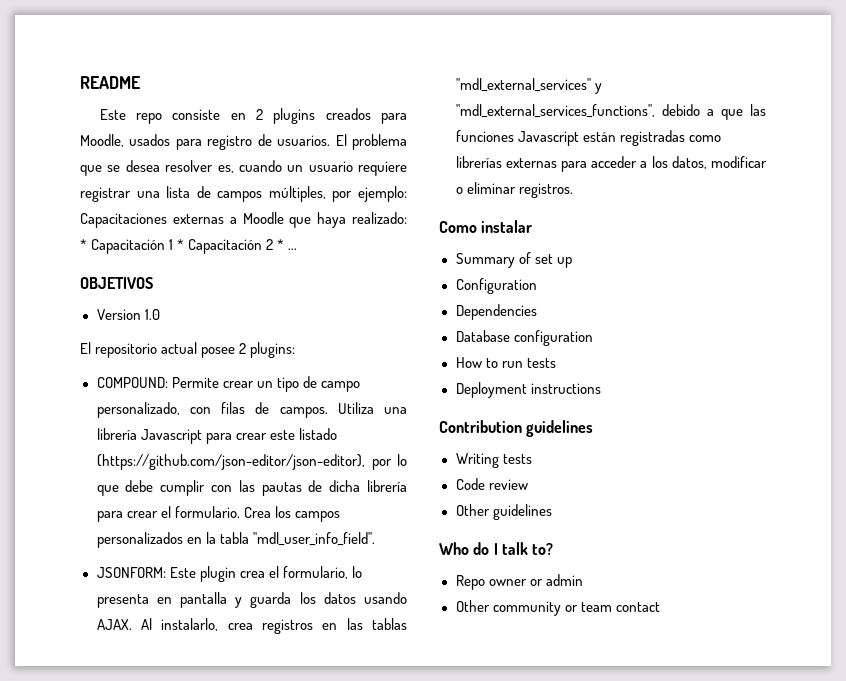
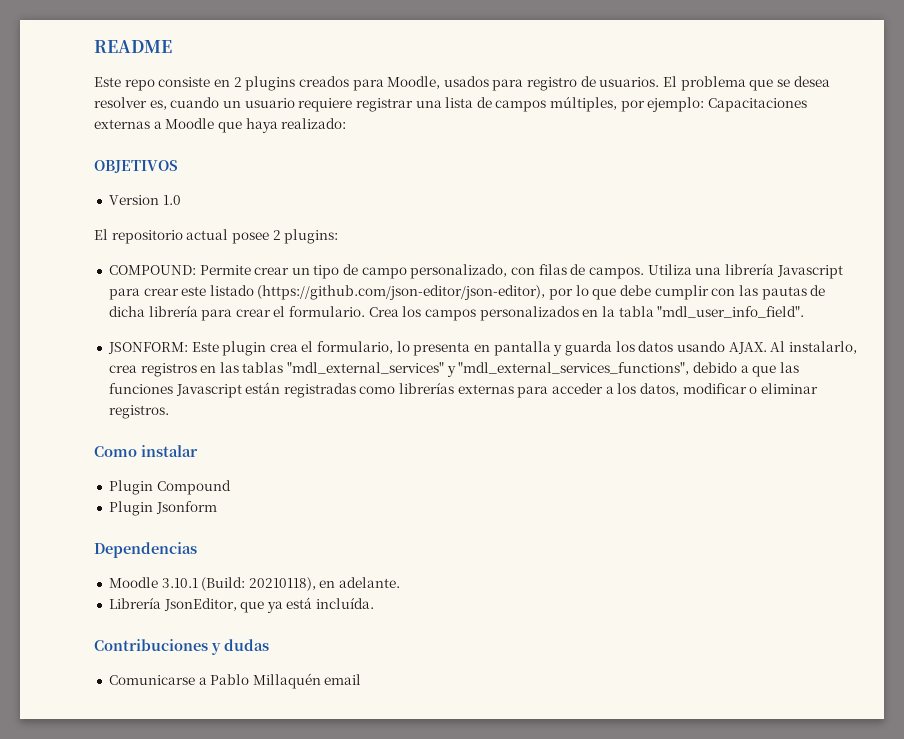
[80,239,298,254] * Capacitación 1 * Capacitación 2 * ... -> (347, 123) none
[455,252,572,268] [455,278,537,294] [455,304,537,320] [455,330,593,346] [455,357,556,368] [455,382,601,398] [439,420,594,437] [455,453,532,468] [455,478,528,490] [455,504,552,520] [439,542,554,555] [455,574,583,590] [455,600,660,616] Summary of set up // Configuration // Dependencies // Database configuration // How to run tests // Deployment instructions // Contribution guidelines // Writing tests // Code review // Other guidelines // Who do I talk to? // Repo owner or admin // Other community or team contact -> [108,480,231,495] [108,501,217,516] [94,542,197,558] [108,577,401,591] [108,597,375,613] [94,639,269,655] [108,673,362,689] Plugin Compound // Plugin Jsonform // Dependencias // Moodle 3.10.1 (Build: 20210118), en adelante. // Librería JsonEditor, que ya está incluída. // Contribuciones y dudas // Comunicarse a Pablo Millaquén email

